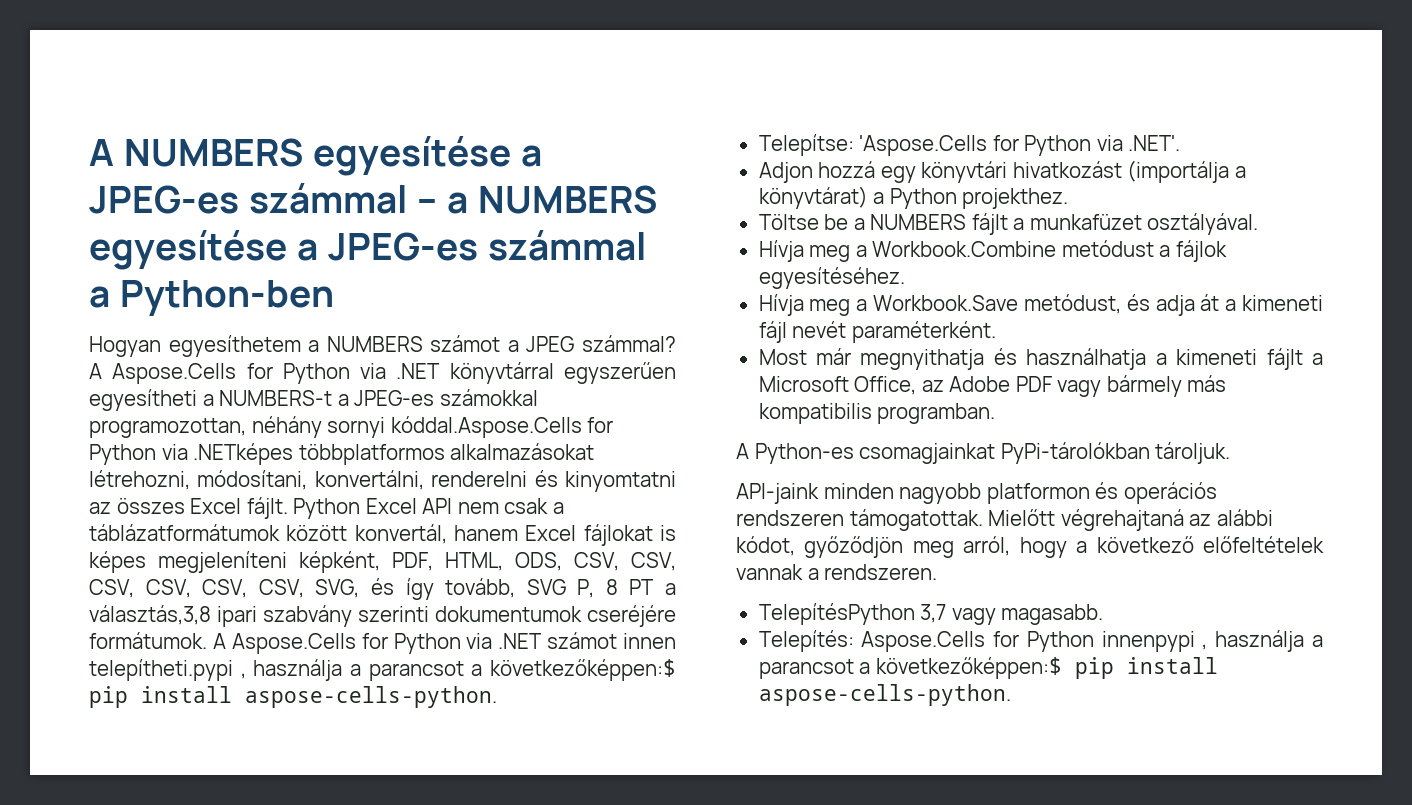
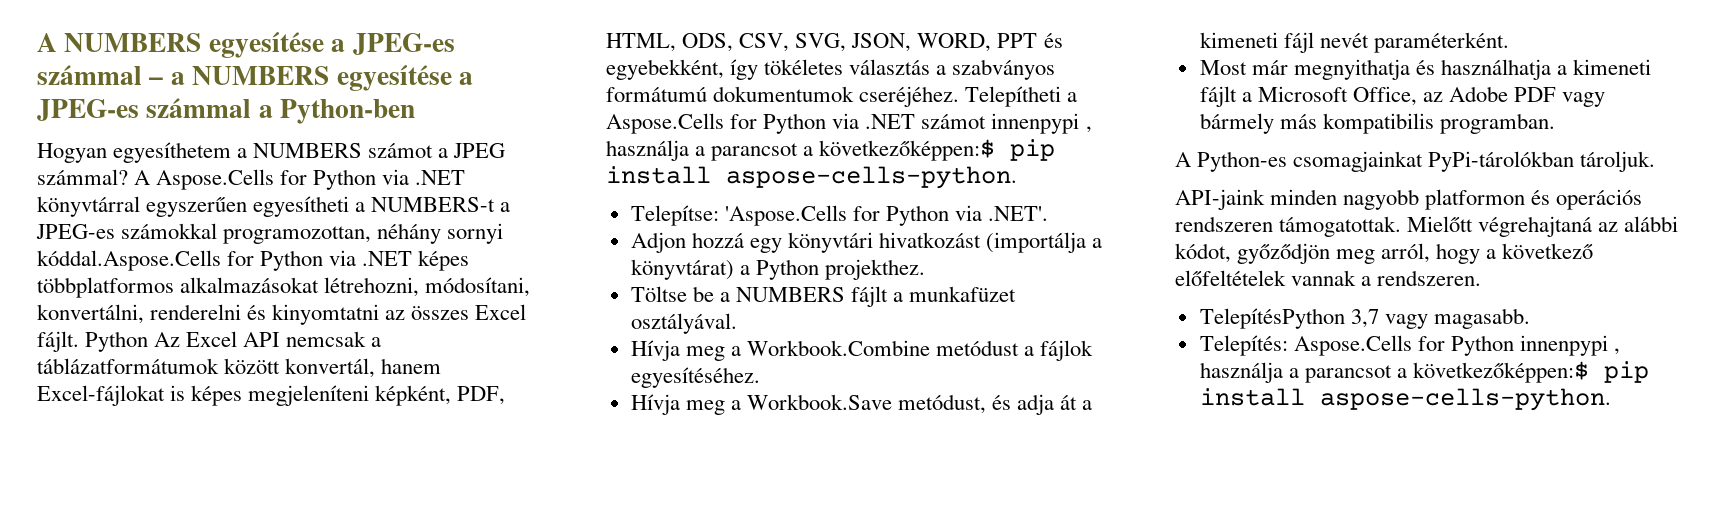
[193,443,294,465] .NETképes -> [362,250,470,271] .NET képes
(361, 508) none -> [154,332,181,347] Az
[457,498,549,514] nem csak -> [286,331,367,347] nemcsak
[525,524,653,546] Excel fájlokat -> [37,385,165,406] Excel-fájlokat
[631,552,676,571] [89,578,676,600] [89,605,676,627] [89,632,226,649] CSV, CSV, CSV, CSV, CSV, SVG, és így tovább, SVG P, 8 PT a választás,3,8 ipari szabvány szerinti dokumentumok cseréjére formátumok. A -> [795,33,1063,52] [606,59,1056,80] [606,86,1078,107] SVG, JSON, WORD, PPT és egyebekként, így tökéletes választás a szabványos formátumú dokumentumok cseréjéhez. Telepítheti a
[623,633,676,649] [89,659,233,681] innen telepítheti.pypi -> [991,113,1080,134] innenpypi

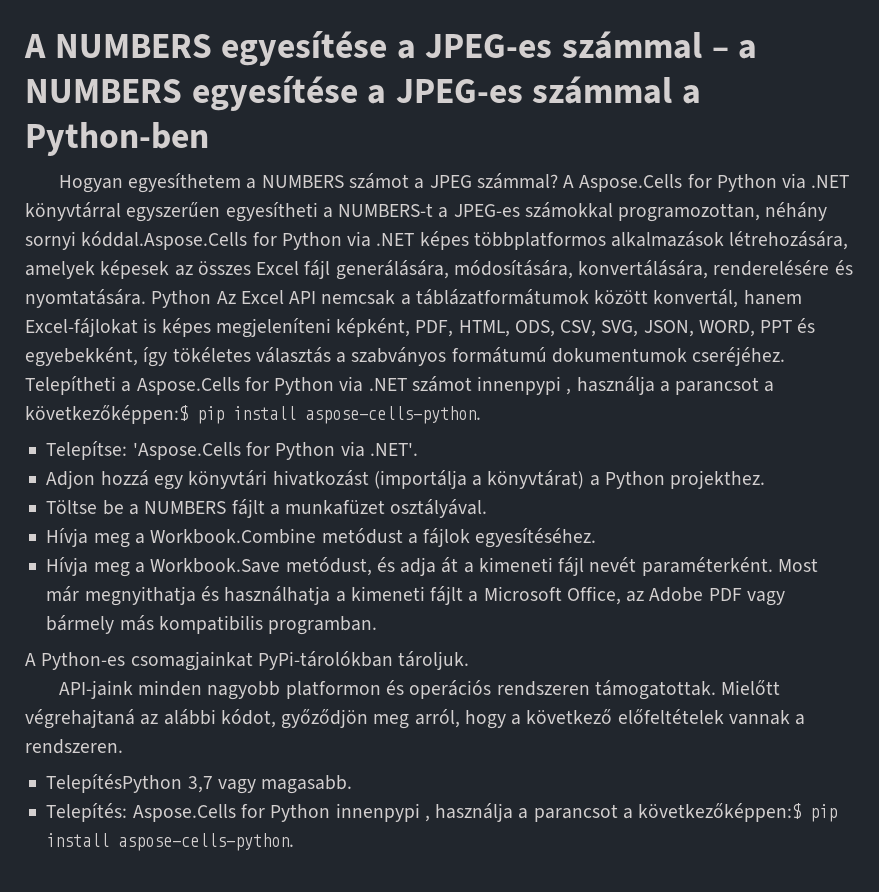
[180,277,531,297] [37,304,527,325] [37,331,79,352] alkalmazásokat létrehozni, módosítani, konvertálni, renderelni és kinyomtatni az összes Excel fájlt. -> [611,231,849,250] [25,260,853,280] [25,289,146,308] alkalmazások létrehozására, amelyek képesek az összes Excel fájl generálására, módosítására, konvertálására, renderelésére és nyomtatására.
(1509, 42) // -> (773, 566) none

